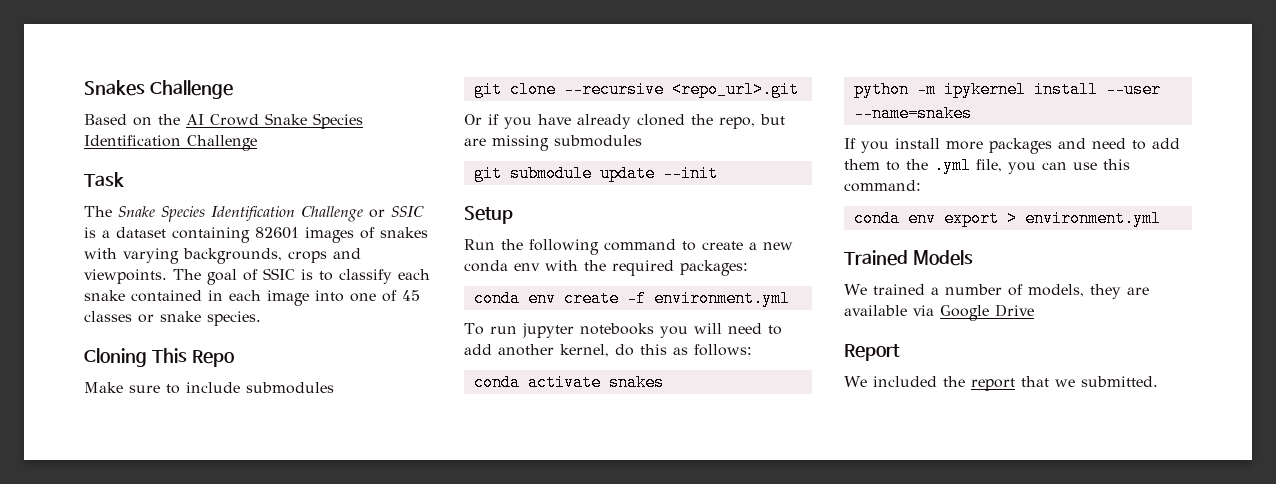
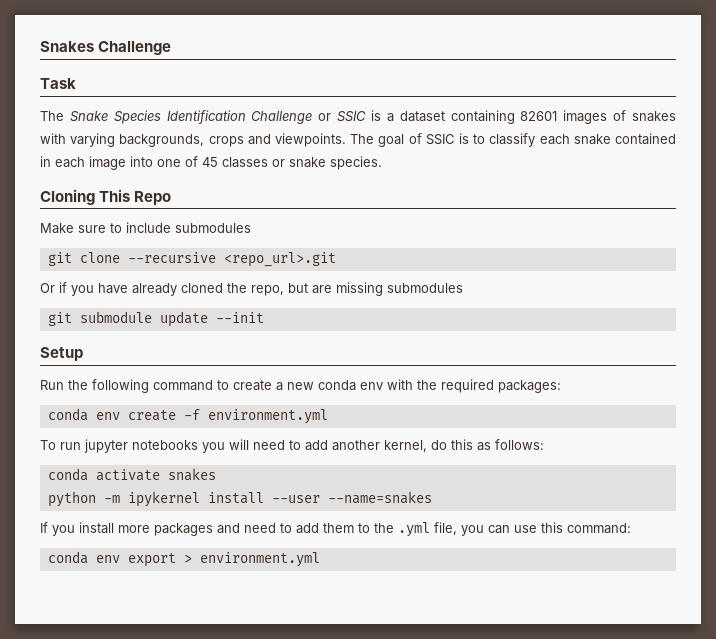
[84,113,363,129] [84,135,257,151] // Based on the AI Crowd Snake Species Identification Challenge -> (172, 48) none
[844,250,973,266] [844,284,1149,299] [844,304,1034,321] [844,344,900,361] [844,376,1158,391] // Trained Models // We trained a number of models, they are available via Google Drive // Report // We included the report that we submitted. -> (320, 559) none

